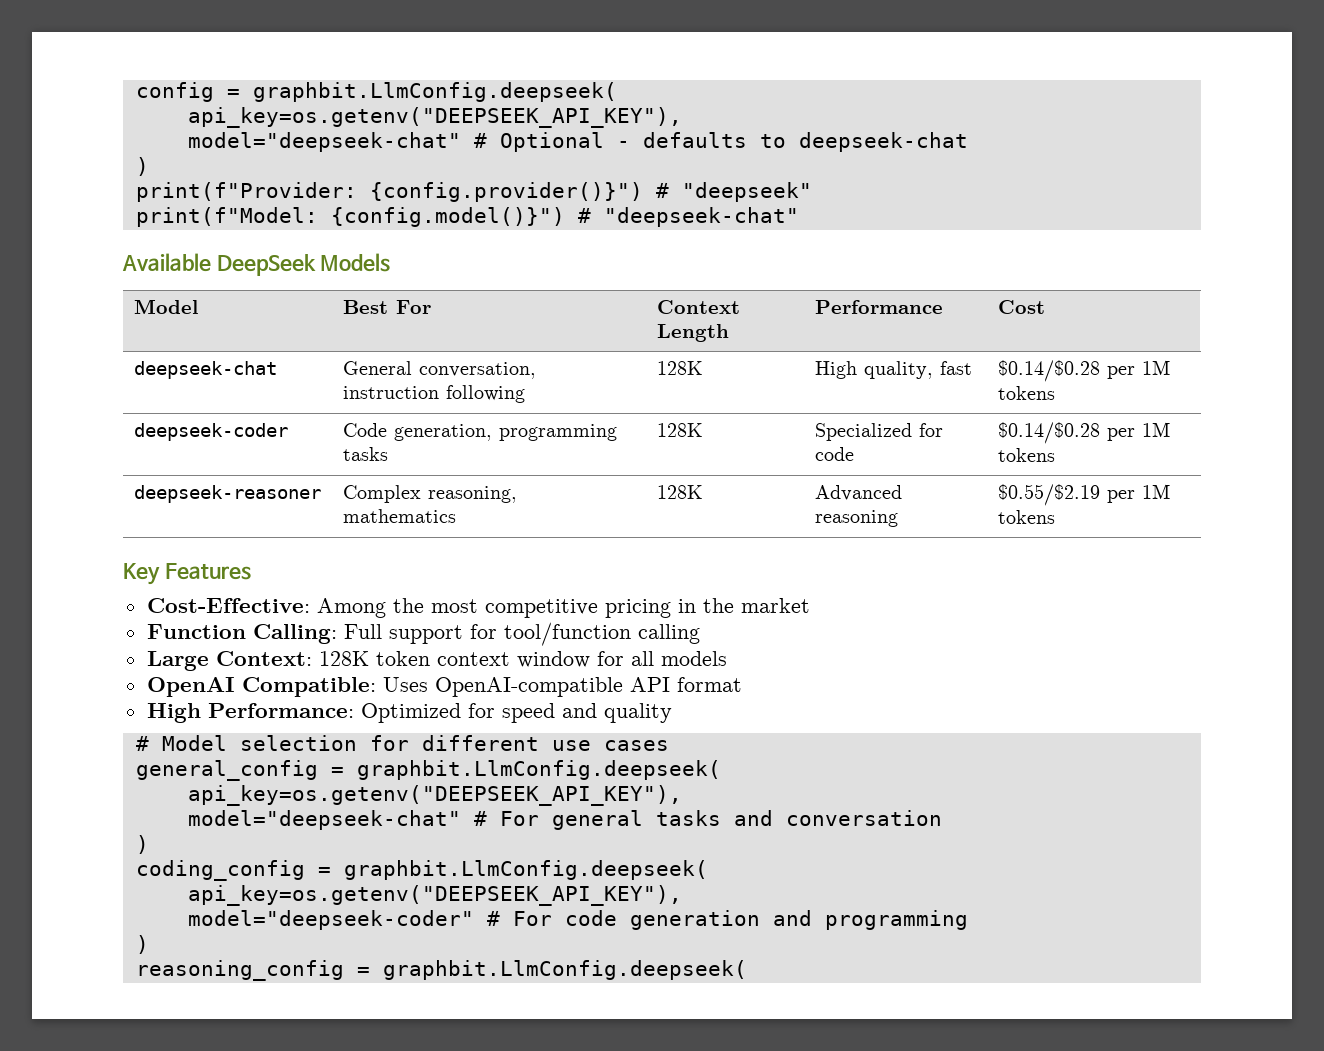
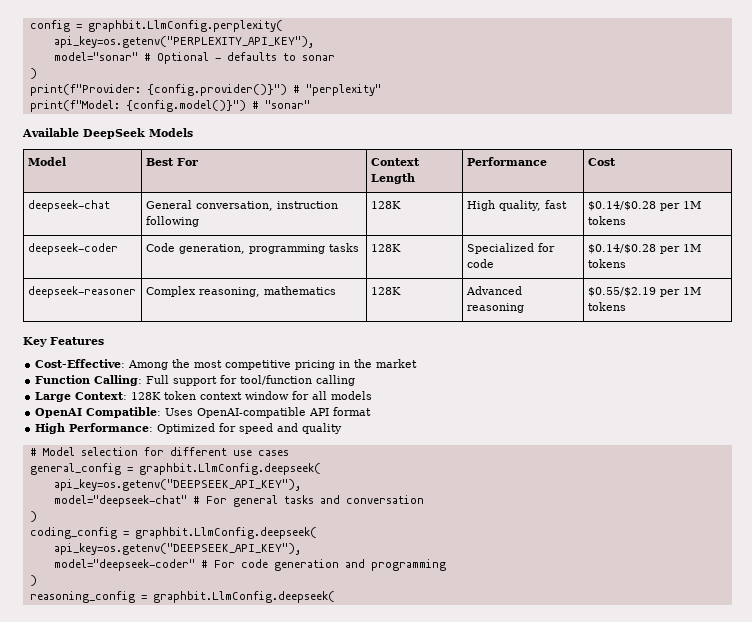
[252,82,617,102] [187,107,682,128] [187,132,461,152] graphbit.LlmConfig.deepseek( // api_key=os.getenv("DEEPSEEK_API_KEY"), // model="deepseek-chat" -> [87,20,283,32] [53,36,314,48] [53,52,138,61] graphbit.LlmConfig.perplexity( // api_key=os.getenv("PERPLEXITY_API_KEY"), // model="sonar"
[798,132,968,152] deepseek-chat -> [301,55,335,61] sonar
[681,182,812,202] "deepseek" -> [305,84,381,96] "perplexity"
[603,207,799,227] "deepseek-chat" -> [264,100,310,109] "sonar"

